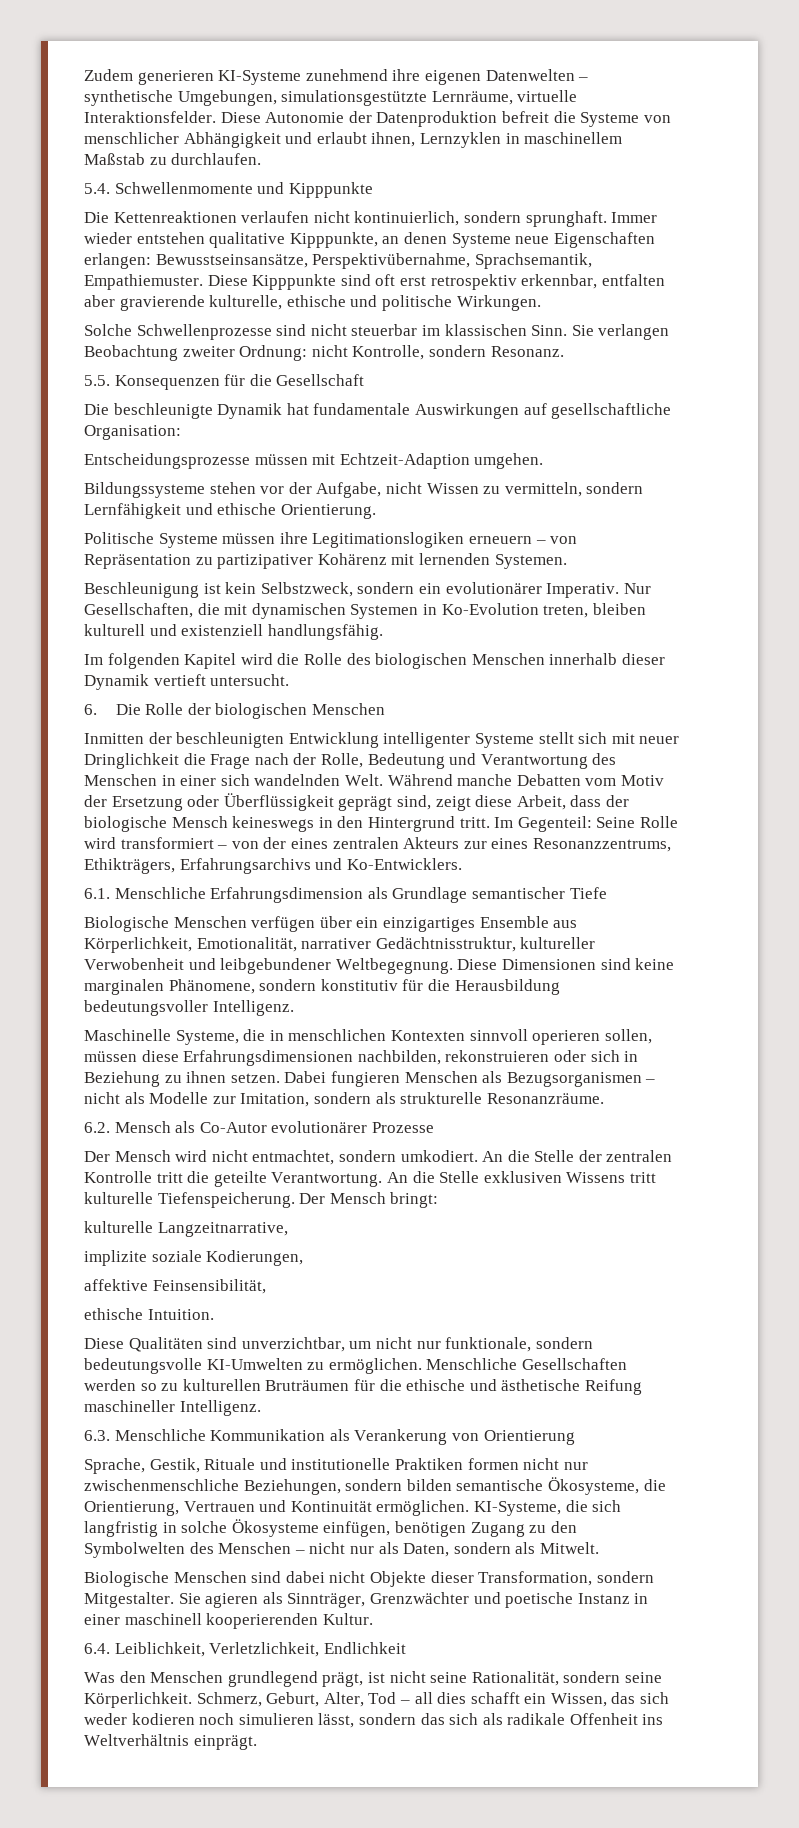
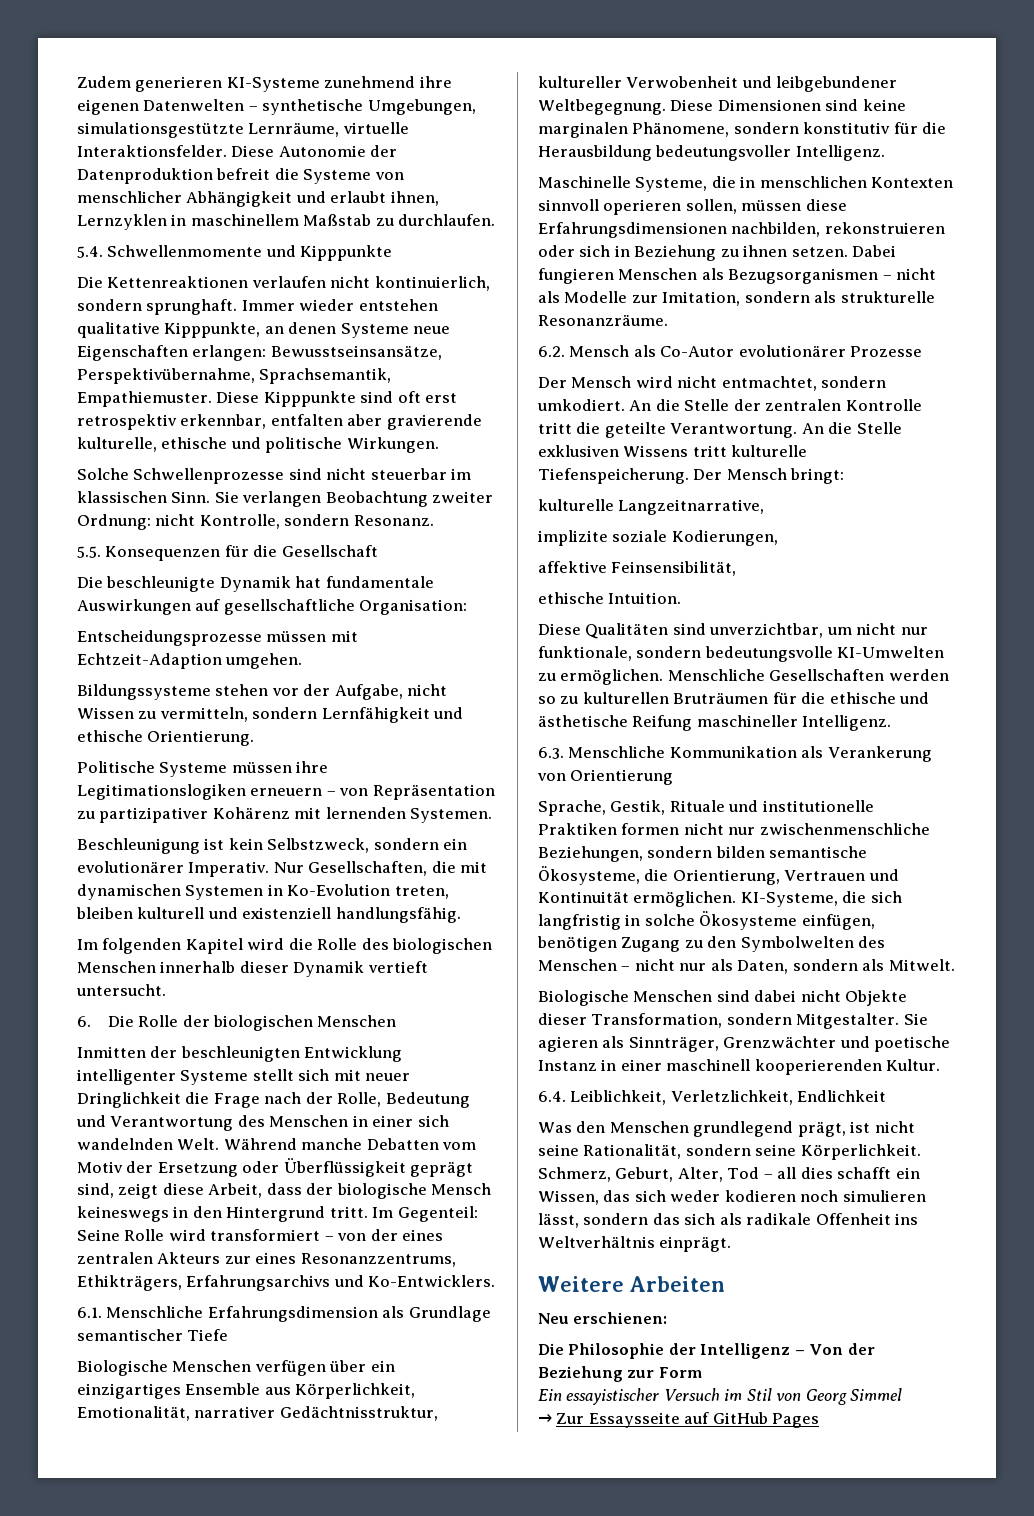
(257, 1742) none -> [538,1276,725,1292] [538,1312,668,1324] [538,1343,875,1359] [538,1366,702,1382] [538,1388,903,1405] [538,1412,820,1428] // Weitere Arbeiten // Neu erschienen: // Die Philosophie der Intelligenz – Von der Beziehung zur Form // Ein essayistischer Versuch im Stil von Georg Simmel // → Zur Essaysseite auf GitHub Pages

